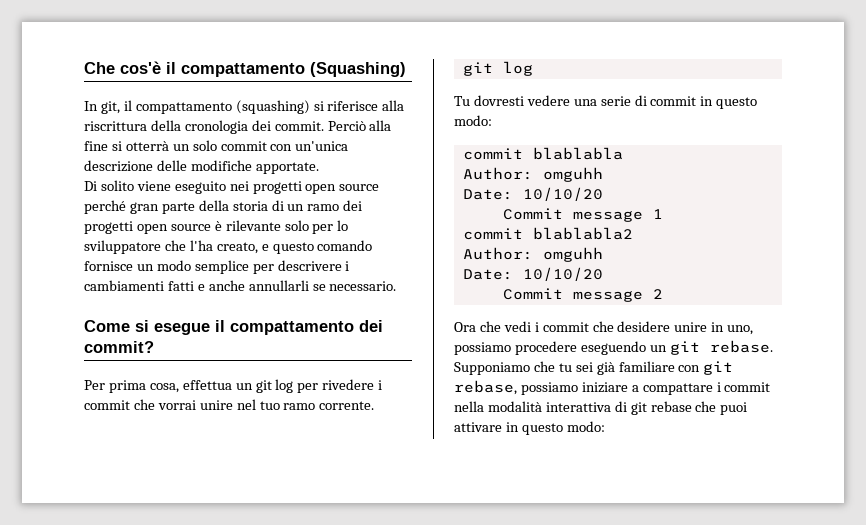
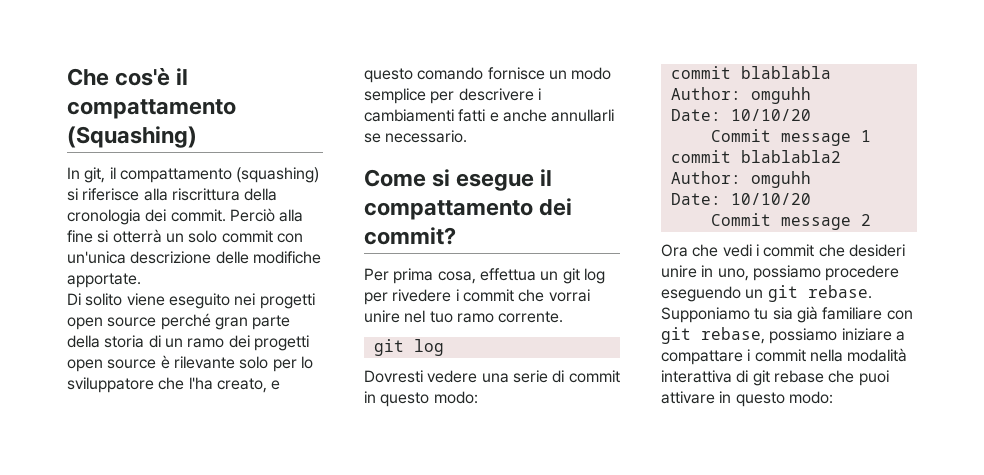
[454,95,524,106] Tu dovresti -> [364,370,423,383] Dovresti
[617,321,671,332] desidere -> [848,244,905,257] desideri
[533,361,593,372] che tu sei -> [754,307,793,320] tu sia

